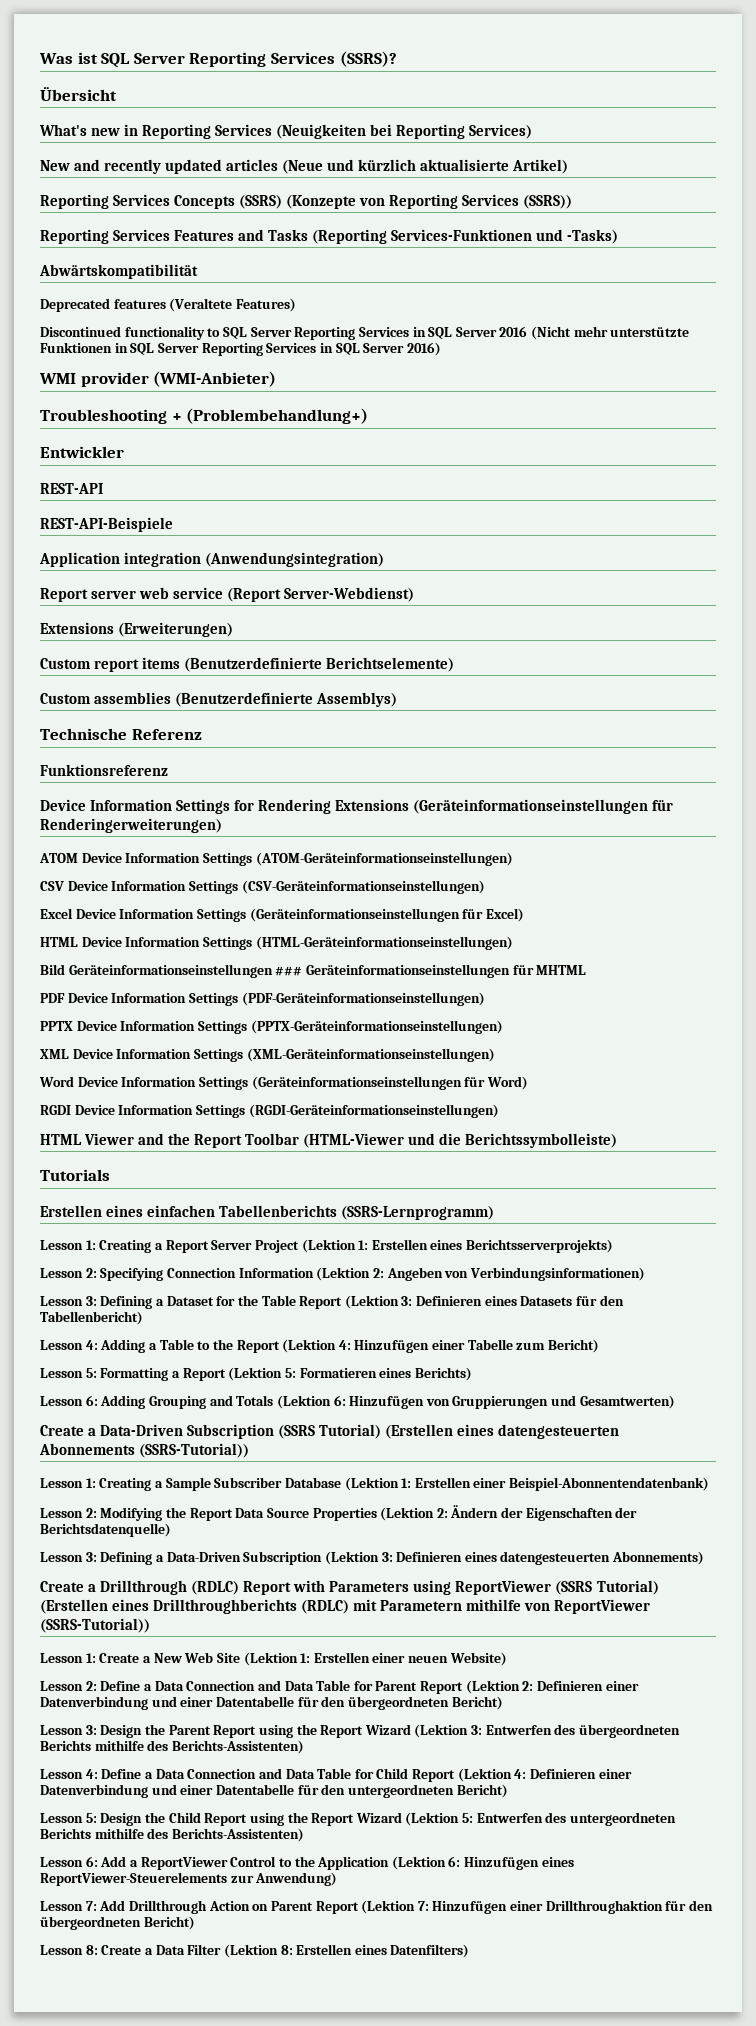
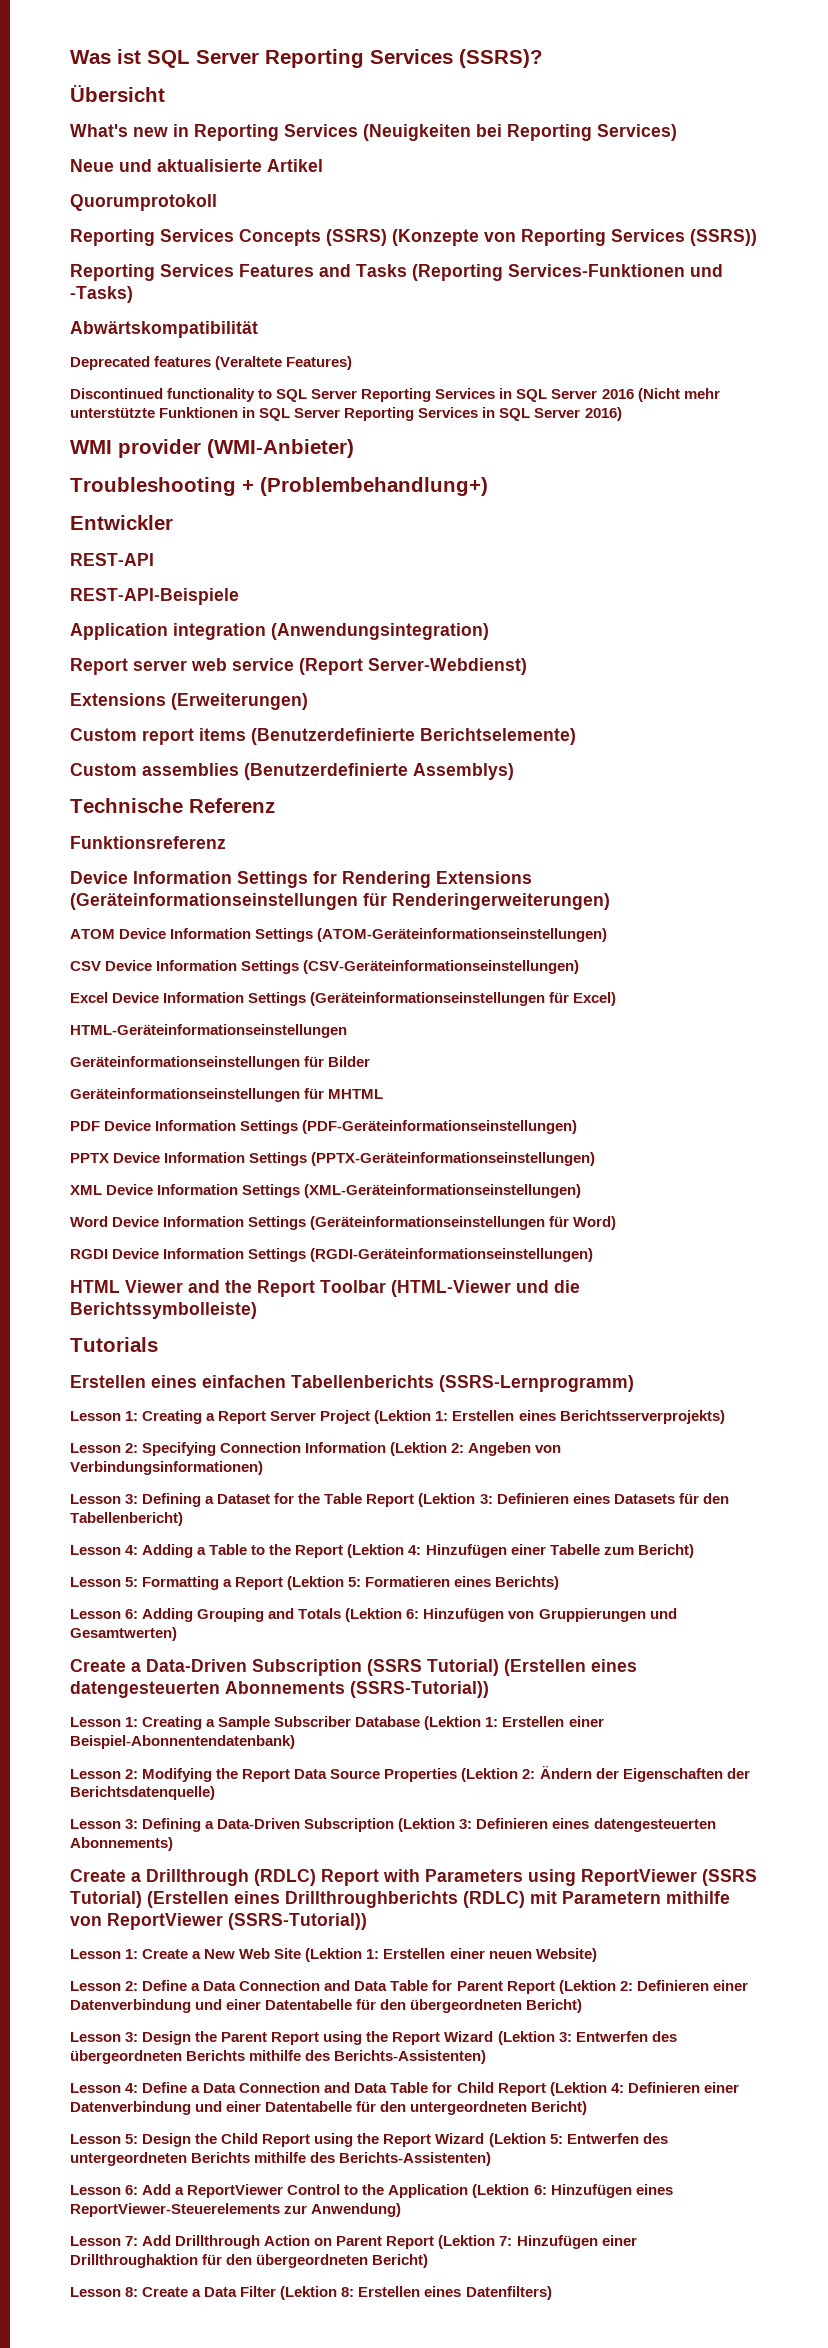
[40,159,569,174] New and recently updated articles (Neue und kürzlich aktualisierte Artikel) -> [70,159,323,172] [70,194,217,211] Neue und aktualisierte Artikel // Quorumprotokoll
[40,936,513,950] [40,964,303,978] HTML Device Information Settings (HTML-Geräteinformationseinstellungen) // Bild Geräteinformationseinstellungen ### -> [70,1024,347,1038] [70,1056,371,1070] HTML-Geräteinformationseinstellungen // Geräteinformationseinstellungen für Bilder //

